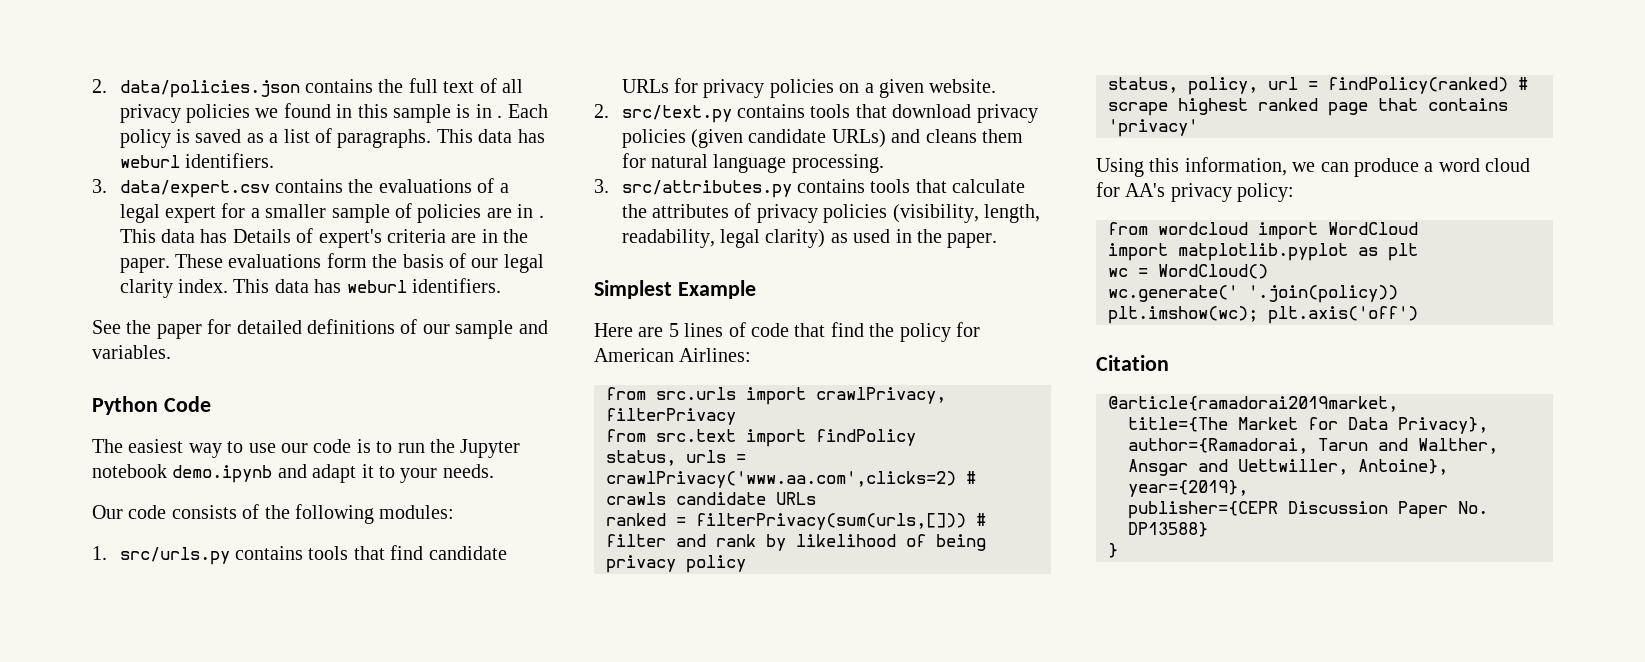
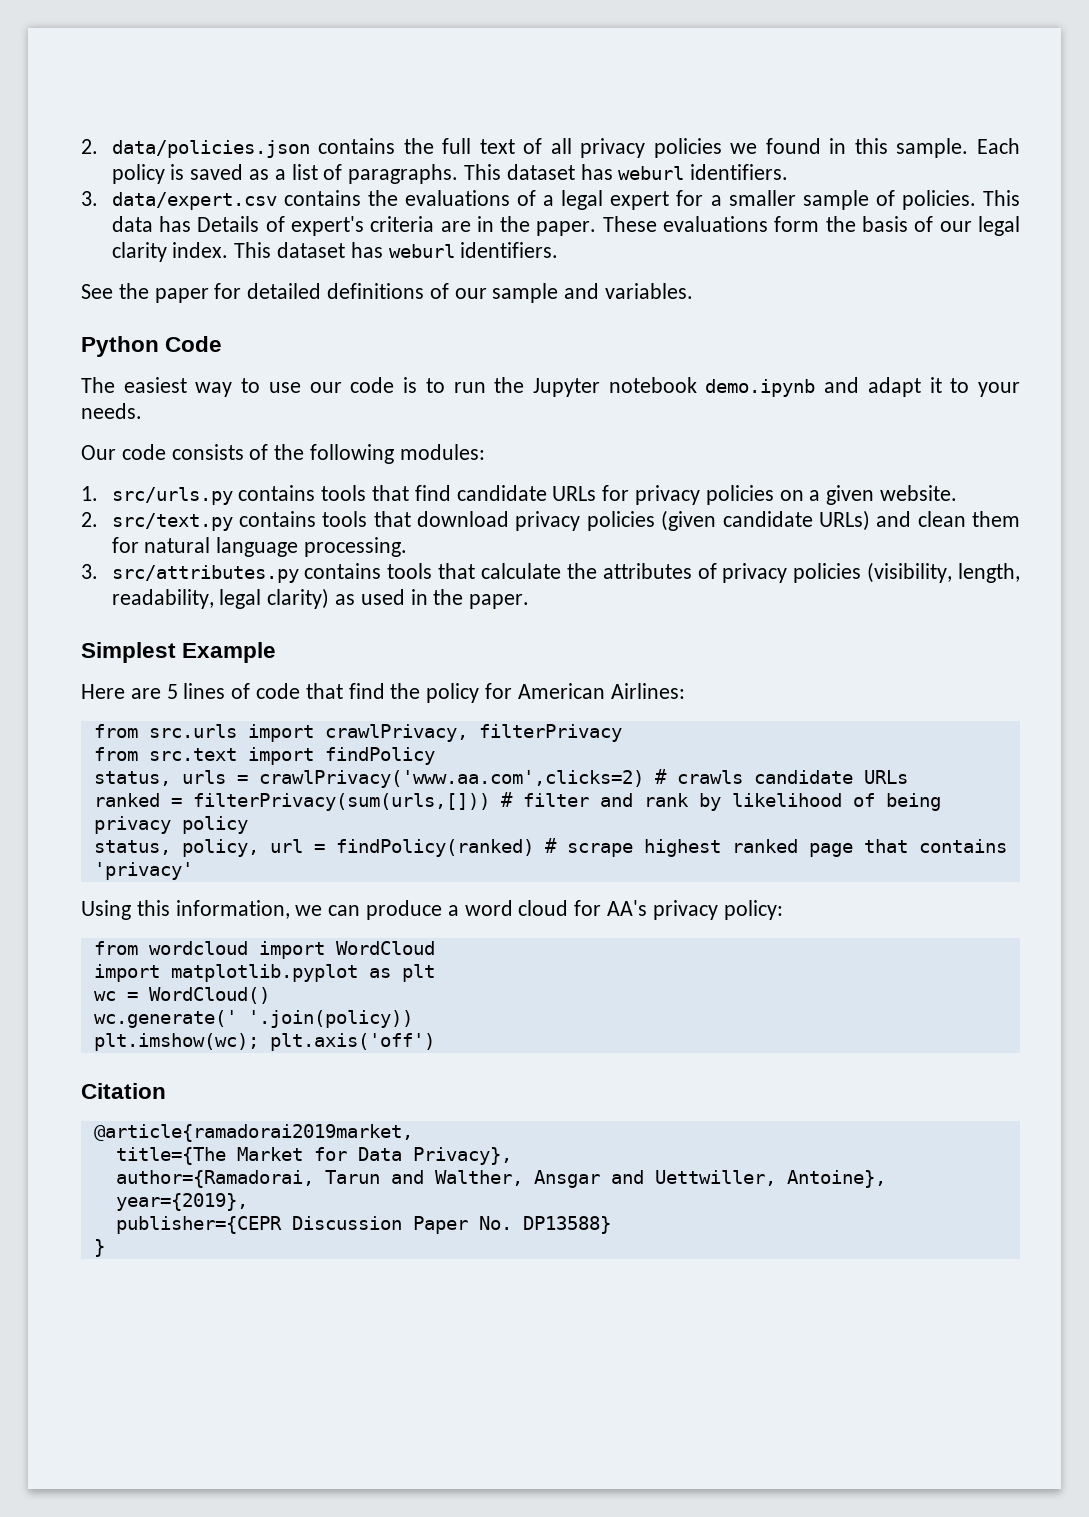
[393,104,503,123] sample is in . -> [896,138,969,158] sample.
[478,129,513,143] data -> [506,164,575,180] dataset
[417,204,544,223] policies are in . -> [901,190,976,210] policies.
[274,279,309,293] data -> [277,242,346,258] dataset
[925,129,977,143] cleans -> [917,511,966,527] clean

